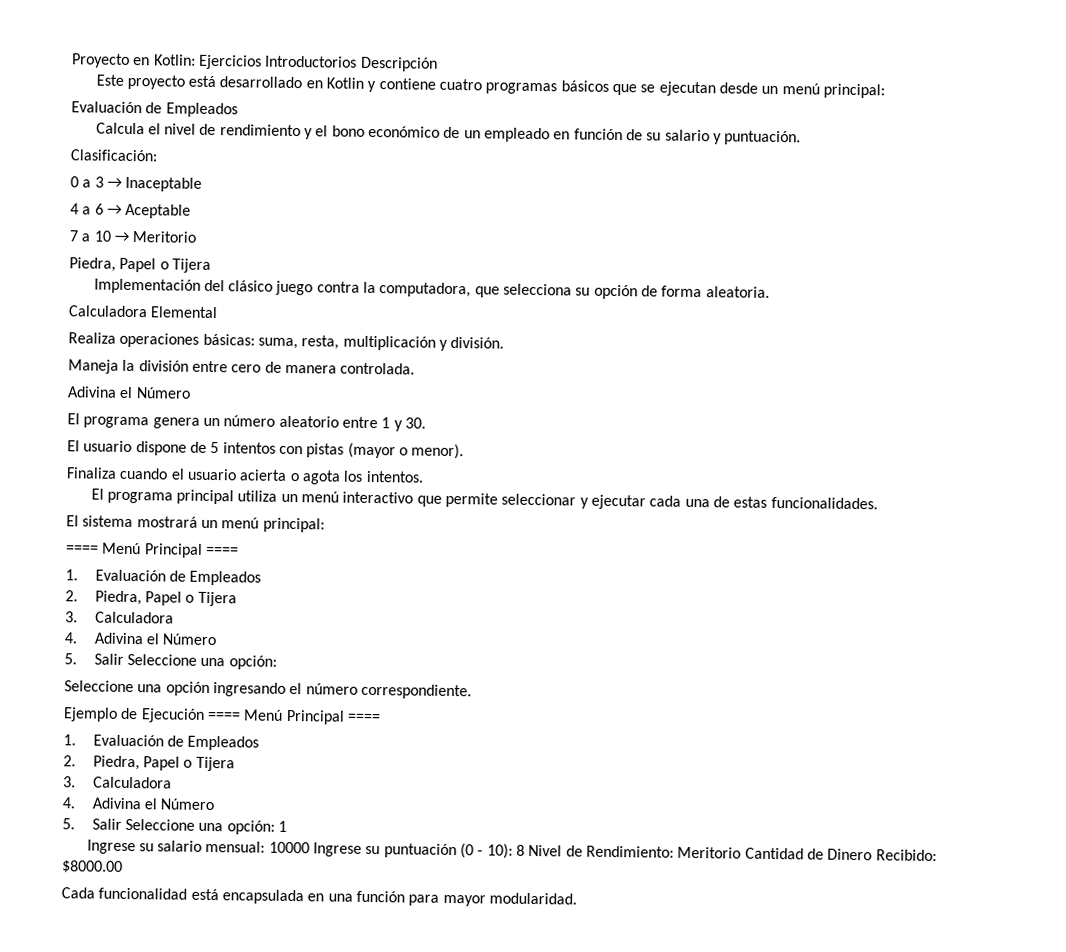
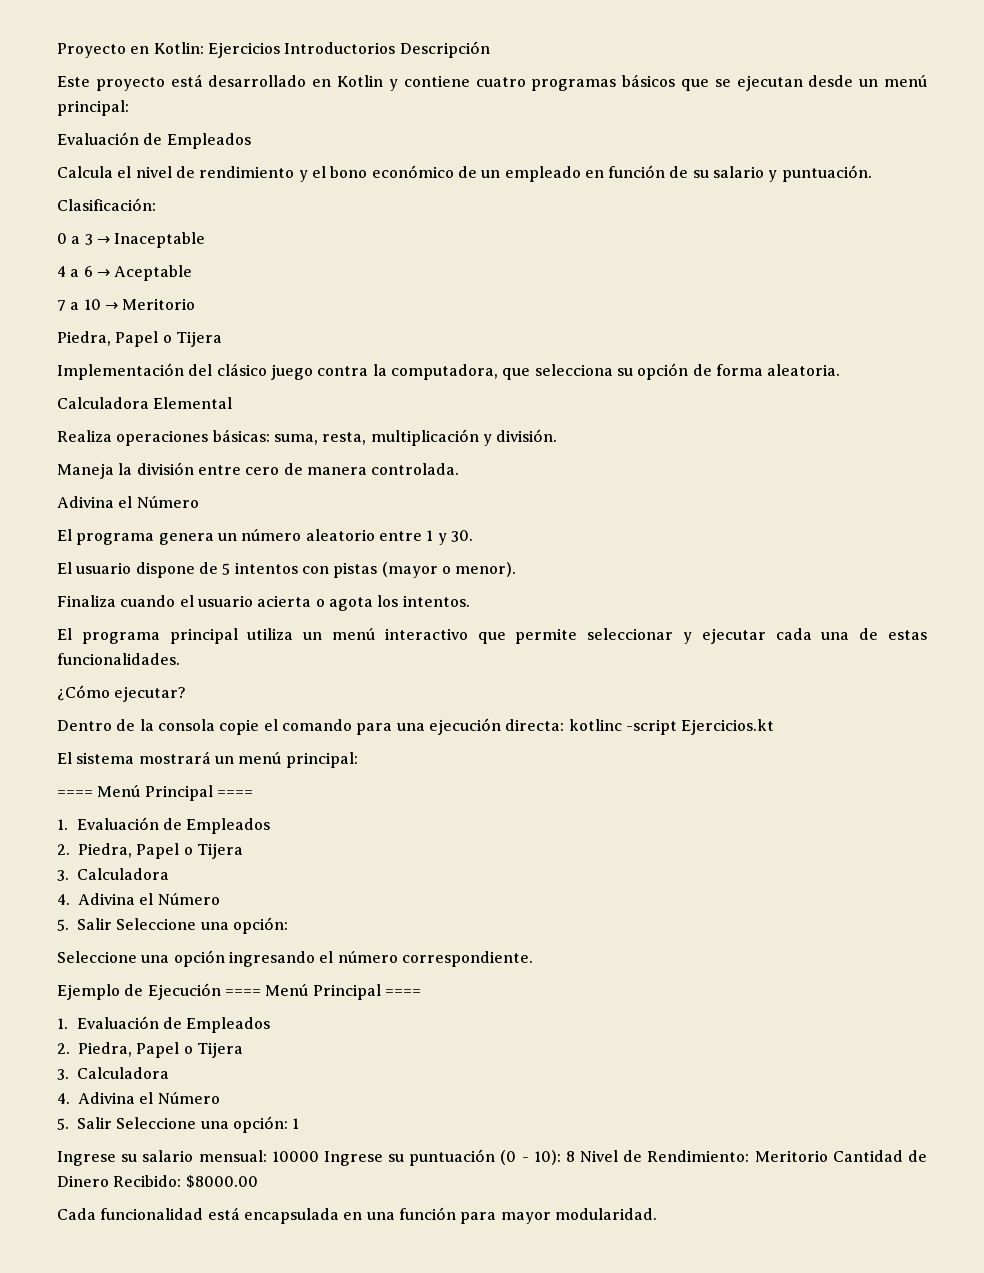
(878, 503) none -> [57,685,187,702] [57,718,775,735] // ¿Cómo ejecutar? // Dentro de la consola copie el comando para una ejecución directa: kotlinc -script Ejercicios.kt

